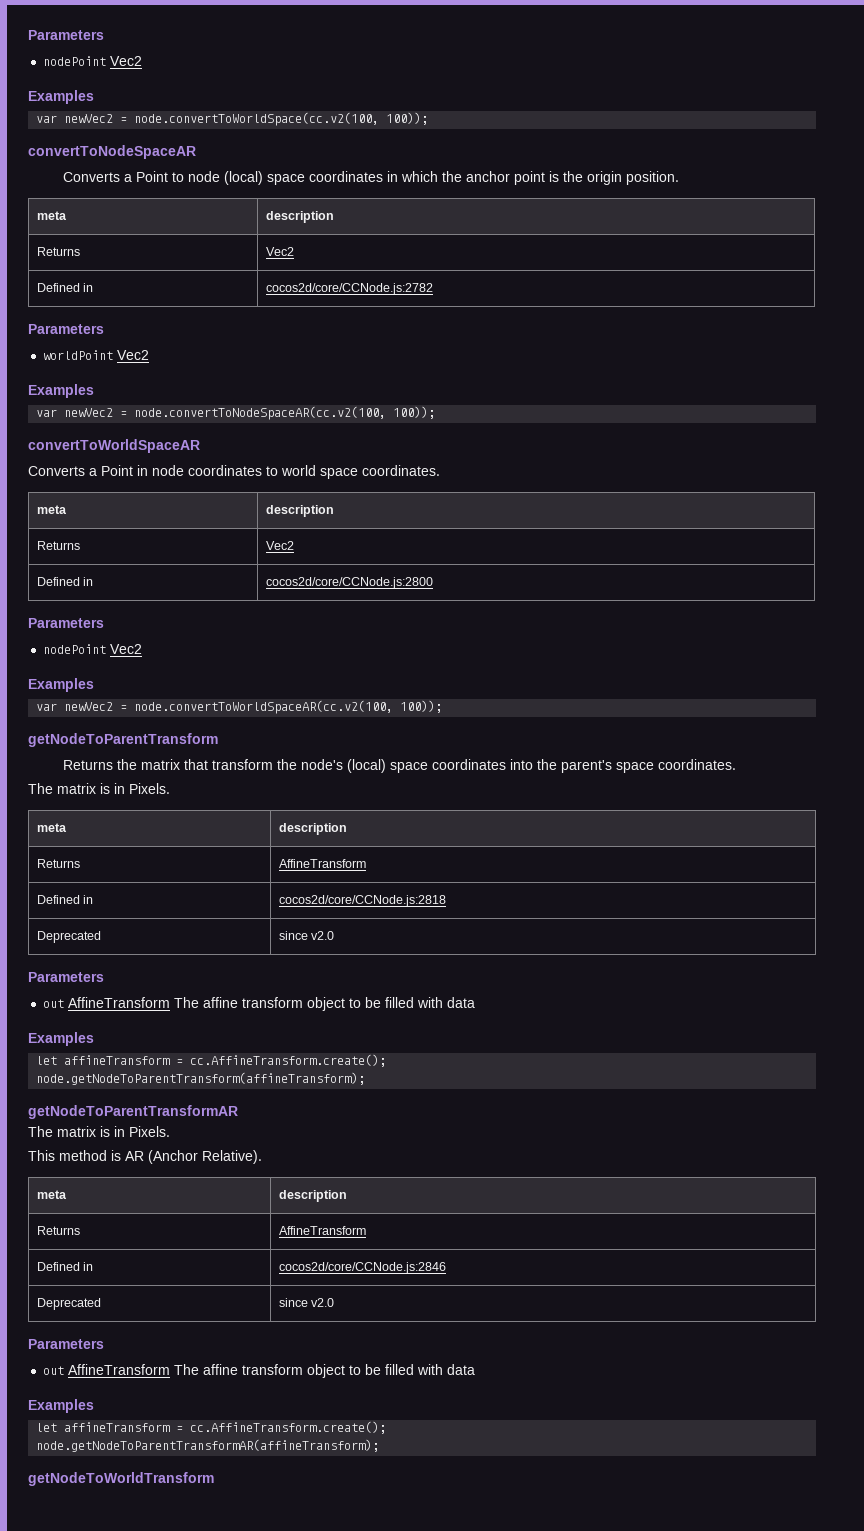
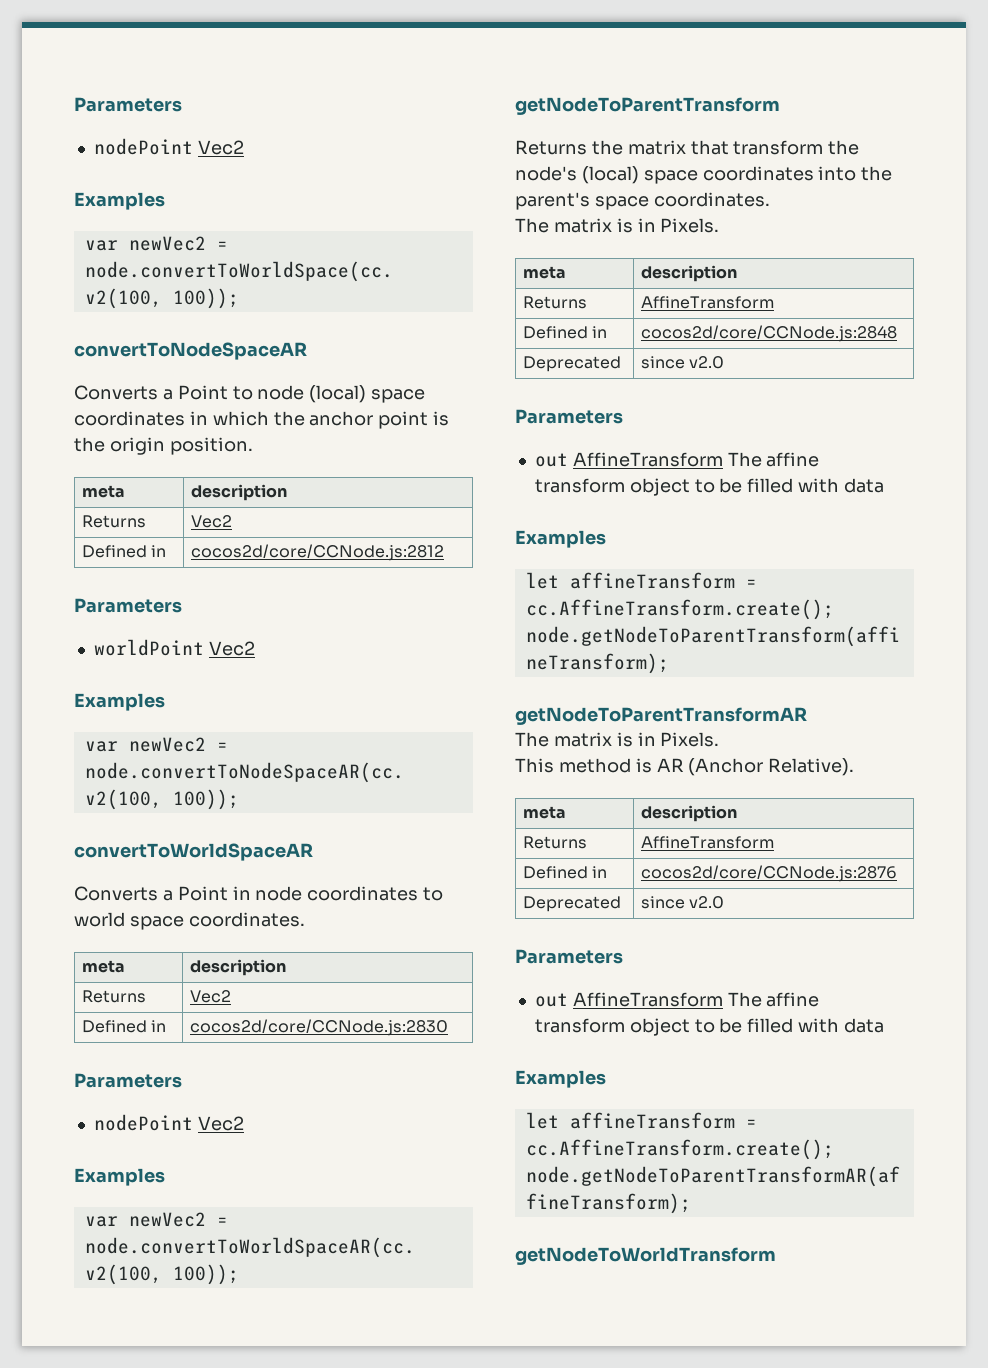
[266,283,434,295] cocos2d/core/CCNode.js:2782 -> [191,544,445,561] cocos2d/core/CCNode.js:2812
[266,577,434,589] cocos2d/core/CCNode.js:2800 -> [190,1019,449,1036] cocos2d/core/CCNode.js:2830
[279,895,447,907] cocos2d/core/CCNode.js:2818 -> [641,325,898,342] cocos2d/core/CCNode.js:2848
[279,1262,447,1274] cocos2d/core/CCNode.js:2846 -> [641,865,898,882] cocos2d/core/CCNode.js:2876

